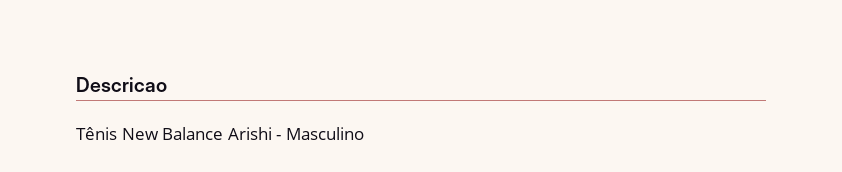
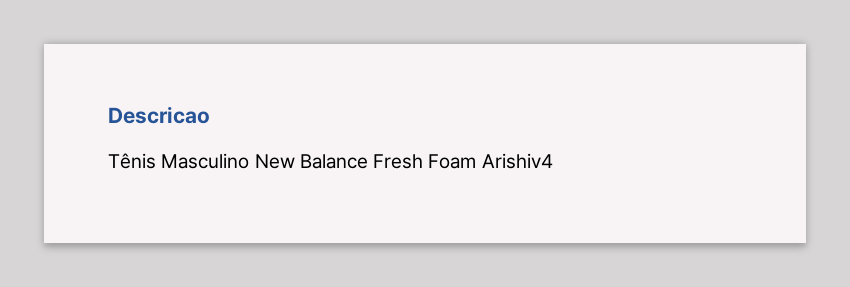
(117, 133) none -> [161,153,250,169] Masculino
[227,127,364,140] Arishi - Masculino -> [373,153,553,169] Fresh Foam Arishiv4

